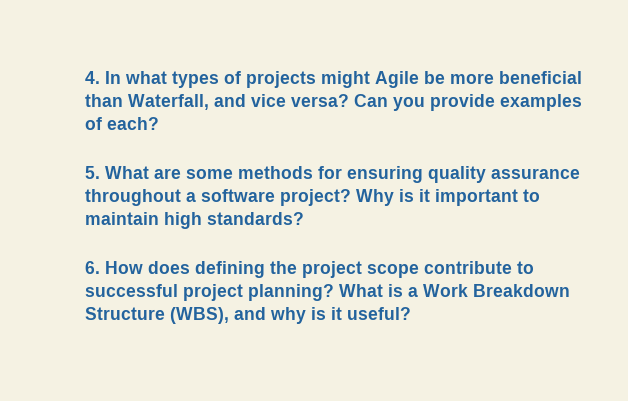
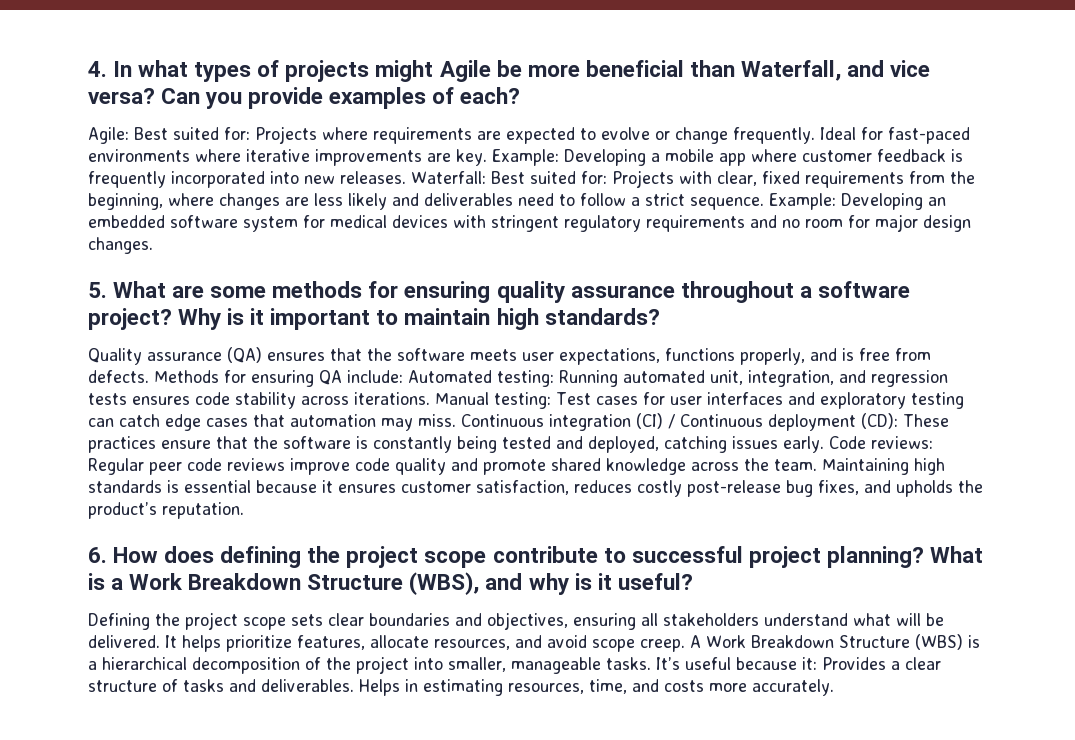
(159, 123) none -> [88,126,970,144] [88,149,963,166] [88,170,975,188] [88,193,946,210] [88,214,971,232] [88,237,153,254] // Agile: Best suited for: Projects where requirements are expected to evolve or change frequently. Ideal for fast-paced environments where iterative improvements are key. Example: Developing a mobile app where customer feedback is frequently incorporated into new releases. Waterfall: Best suited for: Projects with clear, fixed requirements from the beginning, where changes are less likely and deliverables need to follow a strict sequence. Example: Developing an embedded software system for medical devices with stringent regulatory requirements and no room for major design changes.
(304, 218) none -> [88,347,931,365] [88,370,948,387] [88,392,964,409] [88,413,949,431] [88,436,933,453] [88,458,945,475] [88,480,983,497] [88,502,244,519] // Quality assurance (QA) ensures that the software meets user expectations, functions properly, and is free from defects. Methods for ensuring QA include: Automated testing: Running automated unit, integration, and regression tests ensures code stability across iterations. Manual testing: Test cases for user interfaces and exploratory testing can catch edge cases that automation may miss. Continuous integration (CI) / Continuous deployment (CD): These practices ensure that the software is constantly being tested and deployed, catching issues early. Code reviews: Regular peer code reviews improve code quality and promote shared knowledge across the team. Maintaining high standards is essential because it ensures customer satisfaction, reduces costly post-release bug fixes, and upholds the product’s reputation.
(411, 313) none -> [88,612,944,630] [88,634,980,652] [88,656,941,674] [88,679,834,696] // Defining the project scope sets clear boundaries and objectives, ensuring all stakeholders understand what will be delivered. It helps prioritize features, allocate resources, and avoid scope creep. A Work Breakdown Structure (WBS) is a hierarchical decomposition of the project into smaller, manageable tasks. It’s useful because it: Provides a clear structure of tasks and deliverables. Helps in estimating resources, time, and costs more accurately.

